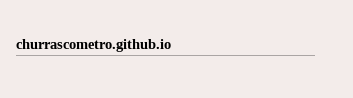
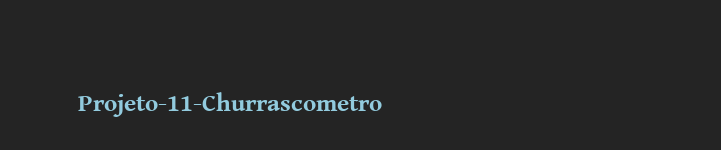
[16,39,171,52] churrascometro.github.io -> [78,92,382,117] Projeto-11-Churrascometro

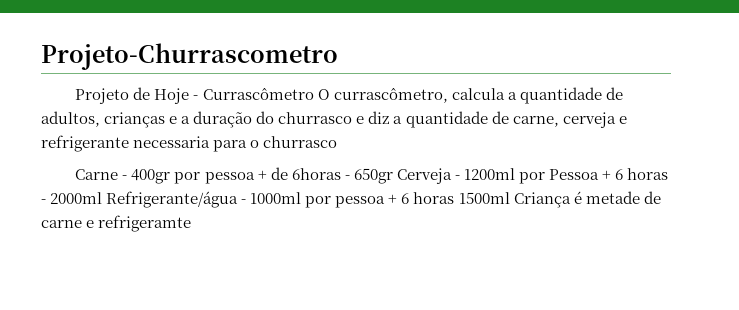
[78,92,382,117] Projeto-11-Churrascometro -> [41,43,338,70] [75,87,623,104] [41,111,627,128] [41,135,338,152] [75,167,669,184] [41,191,661,208] [41,215,192,232] Projeto-Churrascometro // Projeto de Hoje - Currascômetro O currascômetro, calcula a quantidade de adultos, crianças e a duração do churrasco e diz a quantidade de carne, cerveja e refrigerante necessaria para o churrasco // Carne - 400gr por pessoa + de 6horas - 650gr Cerveja - 1200ml por Pessoa + 6 horas - 2000ml Refrigerante/água - 1000ml por pessoa + 6 horas 1500ml Criança é metade de carne e refrigeramte

